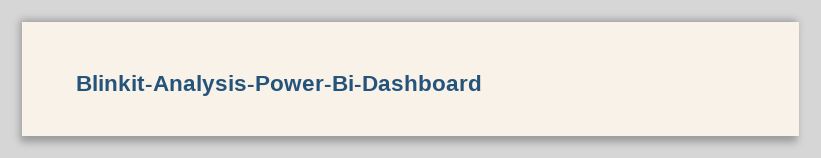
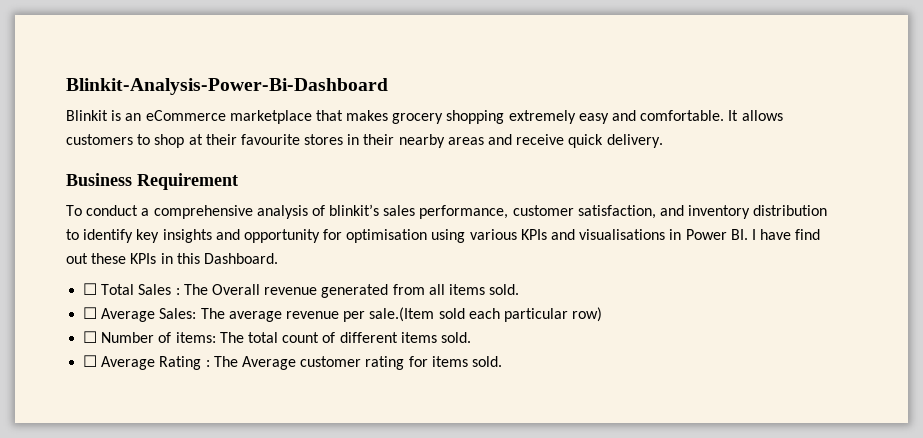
(482, 85) none -> [66,110,783,124] [66,134,663,148] [66,173,238,190] [66,204,828,219] [66,229,821,243] [66,253,278,264] [83,283,520,298] [83,307,603,322] [83,331,471,343] [83,355,502,370] // Blinkit is an eCommerce marketplace that makes grocery shopping extremely easy and comfortable. It allows customers to shop at their favourite stores in their nearby areas and receive quick delivery. // Business Requirement // To conduct a comprehensive analysis of blinkit’s sales performance, customer satisfaction, and inventory distribution to identify key insights and opportunity for optimisation using various KPIs and visualisations in Power BI. I have find out these KPIs in this Dashboard. // ☐ Total Sales : The Overall revenue generated from all items sold. // ☐ Average Sales: The average revenue per sale.(Item sold each particular row) // ☐ Number of items: The total count of different items sold. // ☐ Average Rating : The Average customer rating for items sold.

